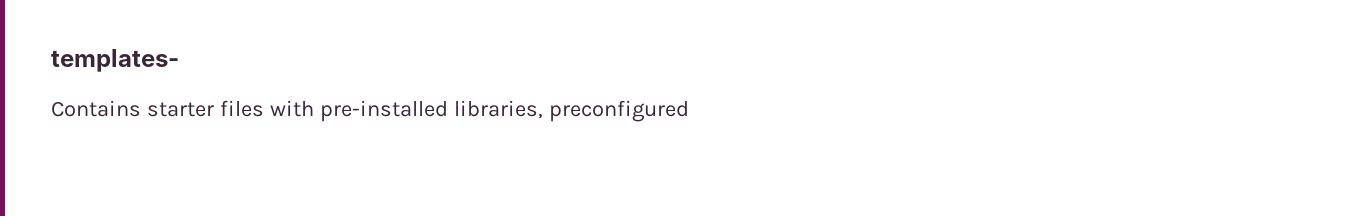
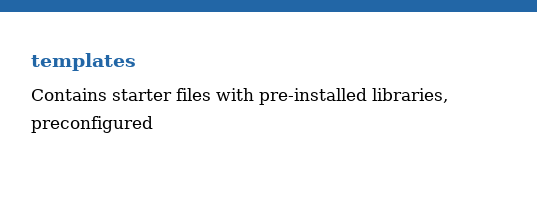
[51,49,179,72] templates- -> [31,53,136,71] templates

